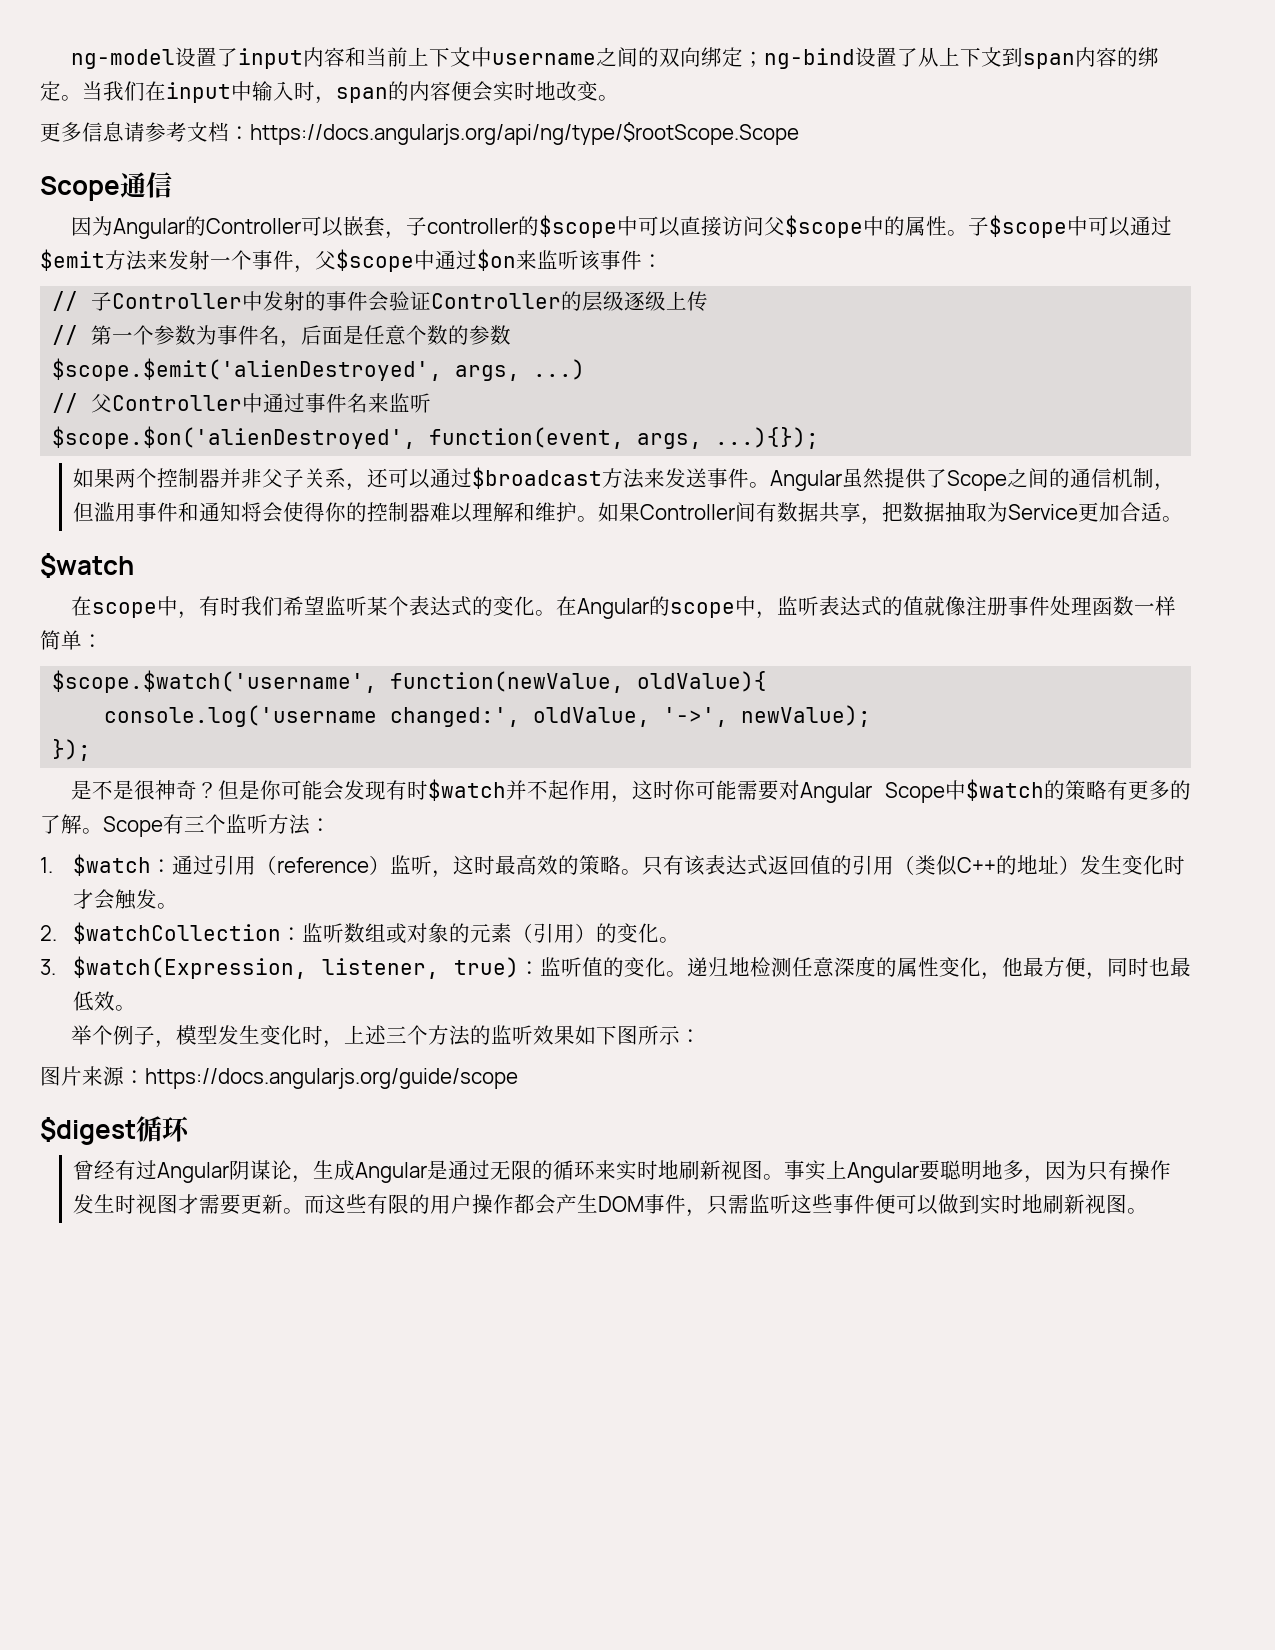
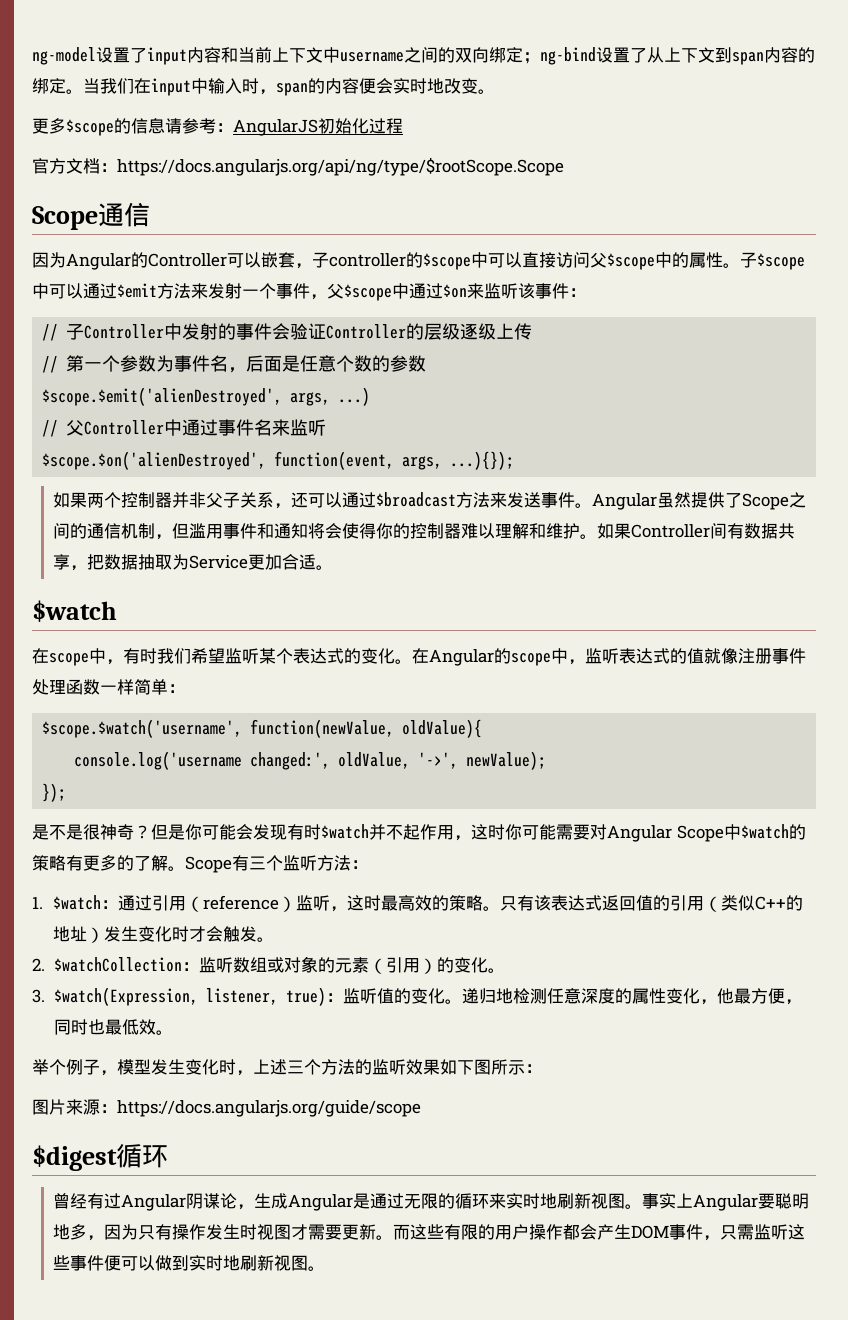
(82, 132) none -> [66,118,131,136] $scope的
(187, 132) none -> [216,118,403,136] [32,158,66,174] ：AngularJS初始化过程 // 官方

